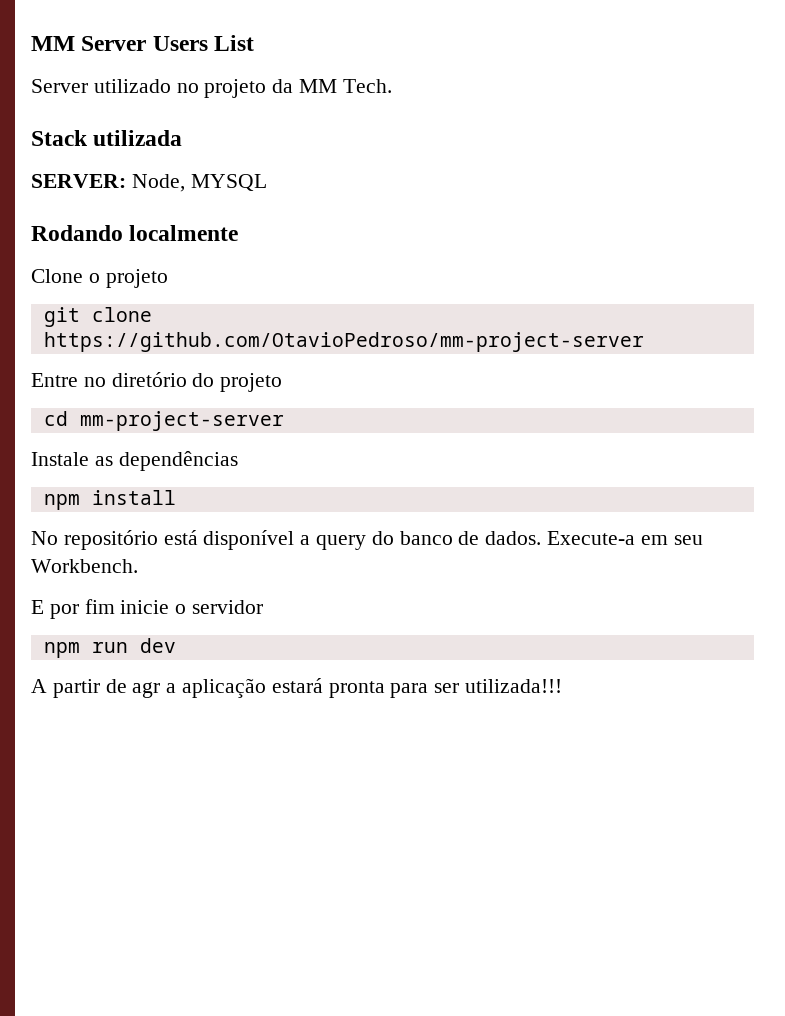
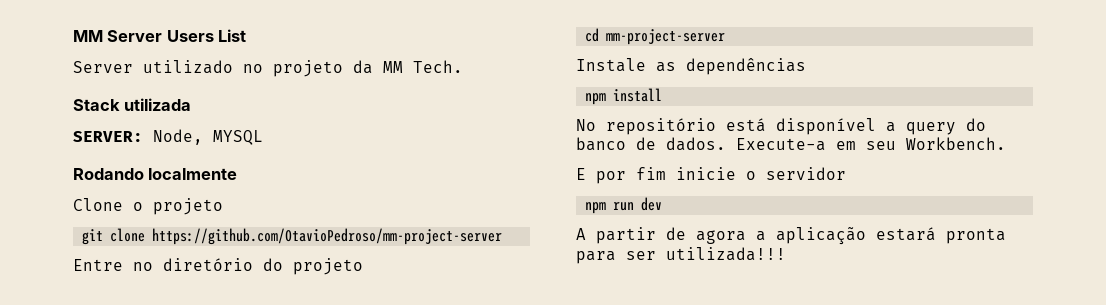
[132,682,161,698] agr -> [696,230,746,244] agora

